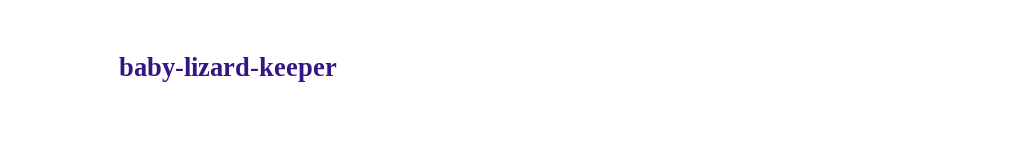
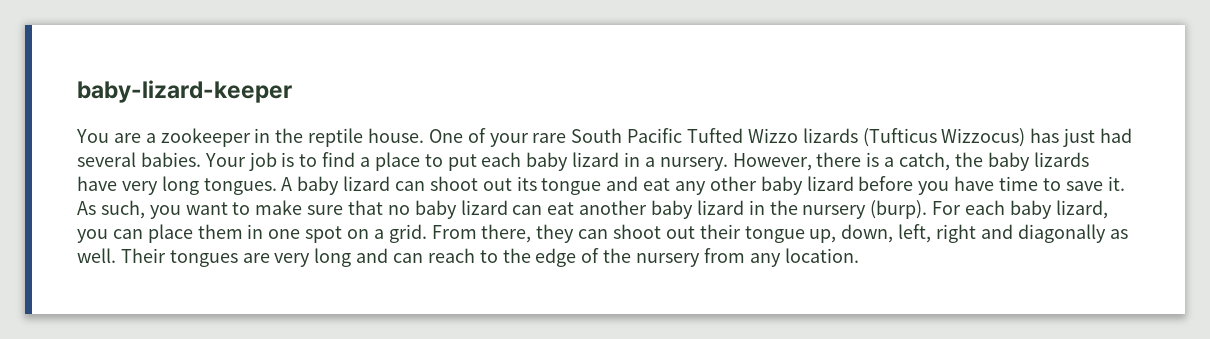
(337, 69) none -> [76,128,1133,147] [77,152,1089,171] [77,176,1125,195] [77,200,1108,219] [77,224,1128,243] [77,248,859,267] // You are a zookeeper in the reptile house. One of your rare South Pacific Tufted Wizzo lizards (Tufticus Wizzocus) has just had several babies. Your job is to find a place to put each baby lizard in a nursery. However, there is a catch, the baby lizards have very long tongues. A baby lizard can shoot out its tongue and eat any other baby lizard before you have time to save it. As such, you want to make sure that no baby lizard can eat another baby lizard in the nursery (burp). For each baby lizard, you can place them in one spot on a grid. From there, they can shoot out their tongue up, down, left, right and diagonally as well. Their tongues are very long and can reach to the edge of the nursery from any location.

